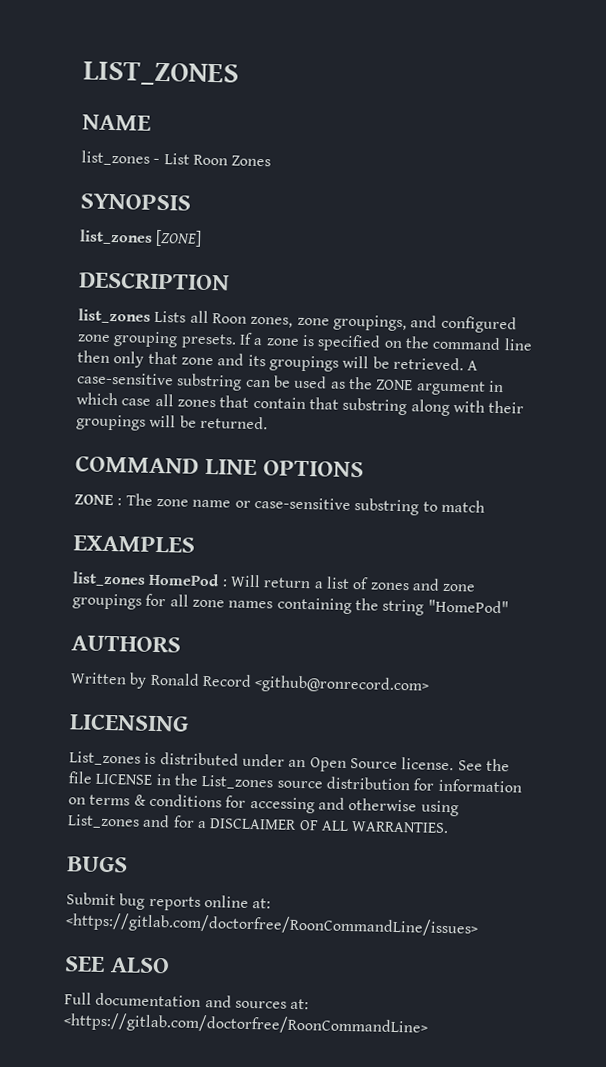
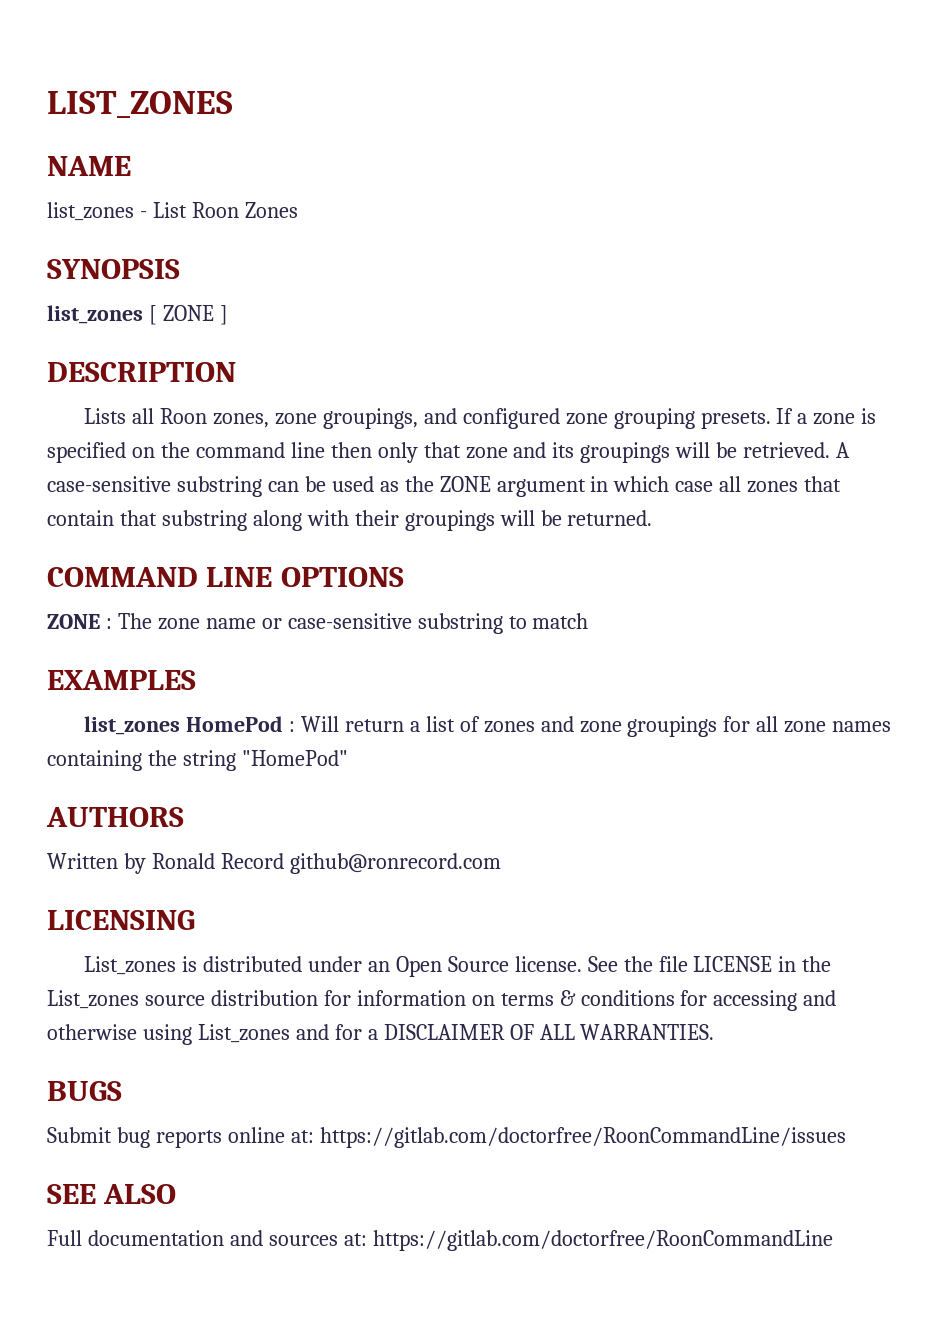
[155,229,203,247] [ZONE] -> [148,305,228,325] [ ZONE ]
[78,308,151,324] list_zones -> (236, 372) none
[254,675,431,695] <github@ronrecord.com> -> [289,853,501,874] github@ronrecord.com
[65,912,479,938] <https://gitlab.com/doctorfree/RoonCommandLine/issues> -> [319,1127,846,1148] https://gitlab.com/doctorfree/RoonCommandLine/issues
[63,1012,429,1037] <https://gitlab.com/doctorfree/RoonCommandLine> -> [372,1230,833,1251] https://gitlab.com/doctorfree/RoonCommandLine

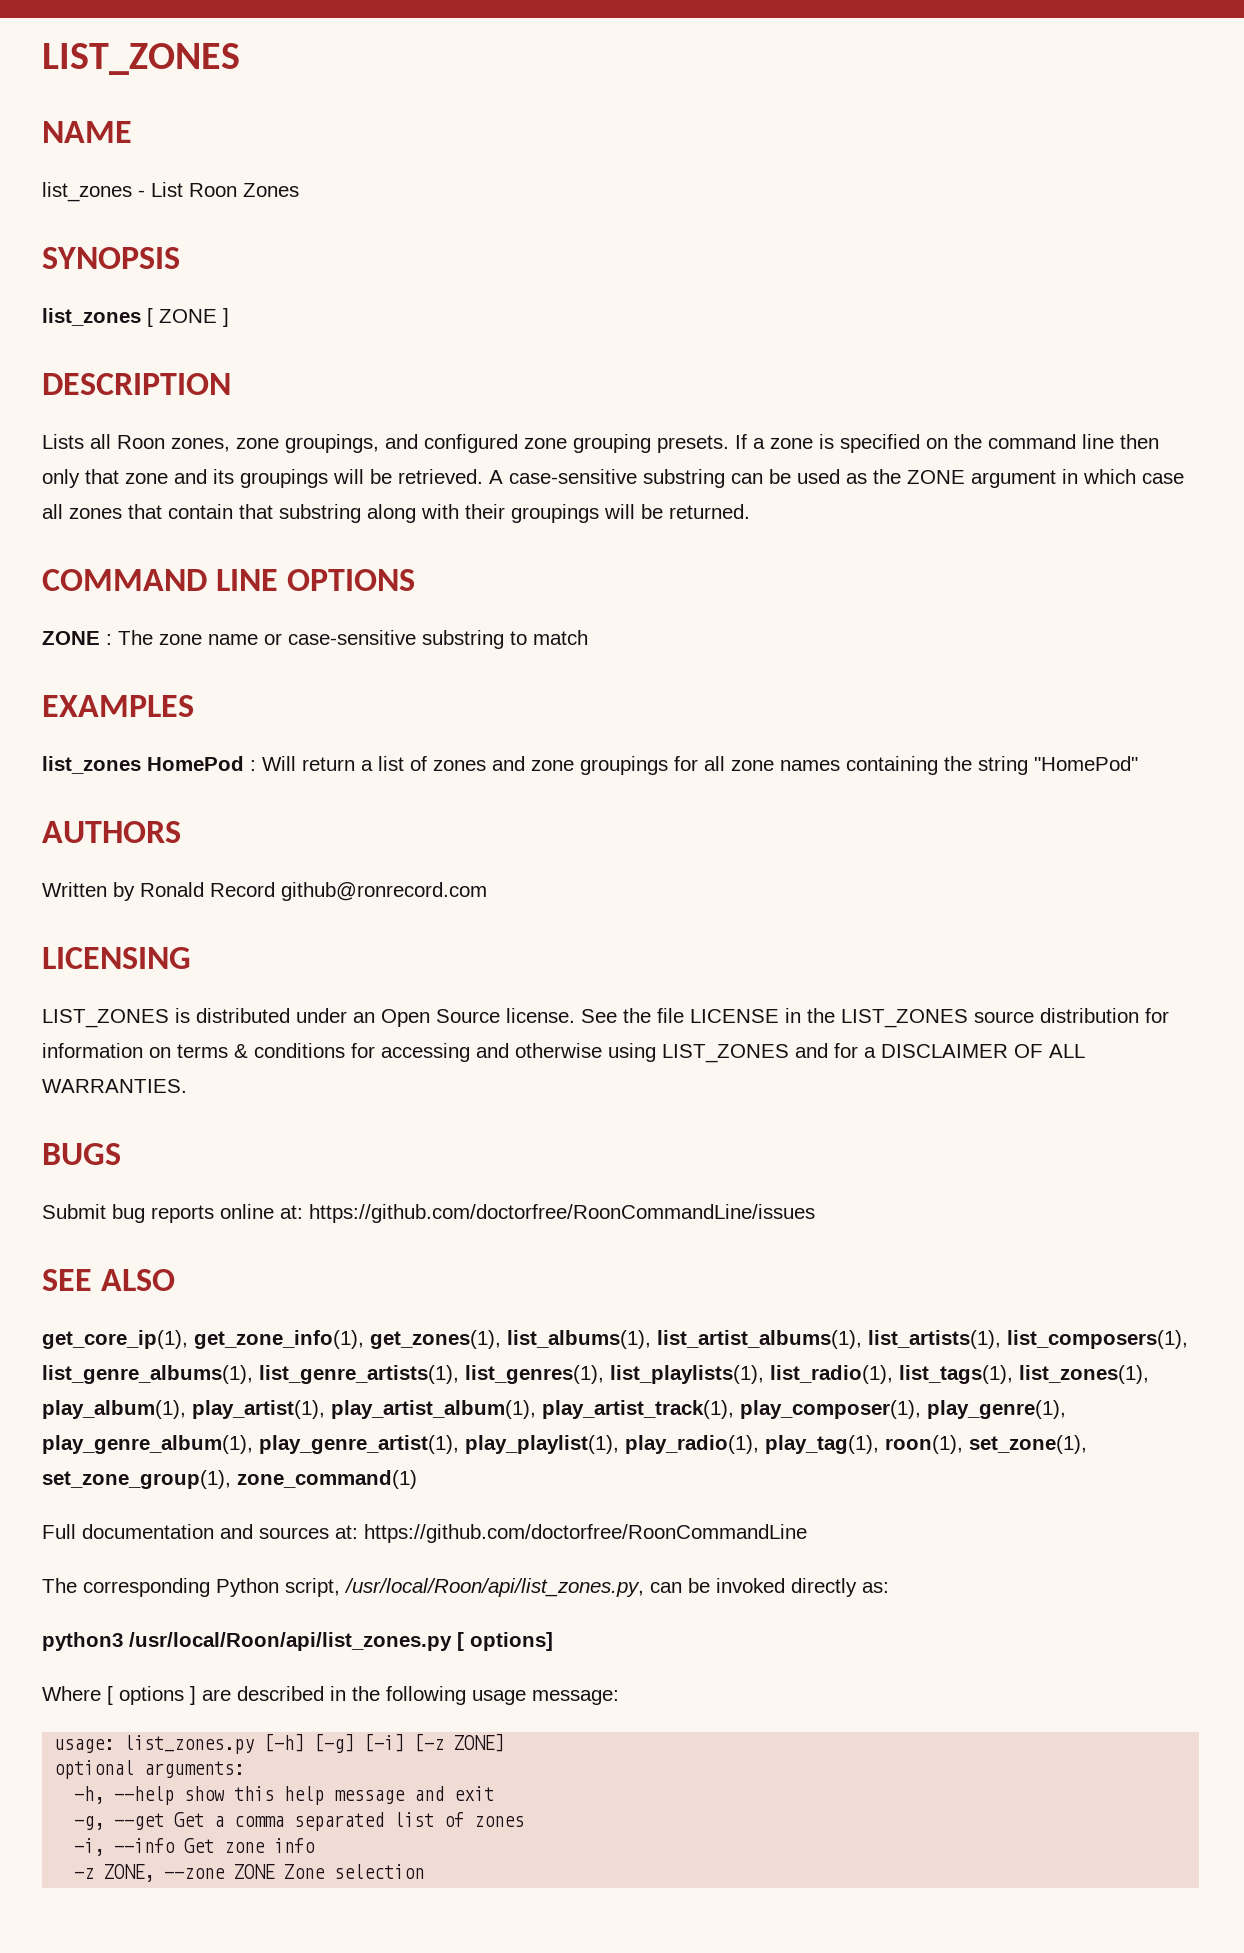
[84,956,177,975] List_zones -> [42,1009,169,1028] LIST_ZONES
[47,990,139,1009] List_zones -> [841,1009,968,1028] LIST_ZONES
[197,1024,290,1043] List_zones -> [662,1044,789,1063] LIST_ZONES
[319,1127,846,1148] https://gitlab.com/doctorfree/RoonCommandLine/issues -> [309,1204,815,1223] https://github.com/doctorfree/RoonCommandLine/issues
(177, 1194) none -> [42,1330,1188,1349] [42,1365,1149,1384] [42,1400,1066,1419] [42,1435,1087,1454] [42,1470,417,1489] // get_core_ip(1), get_zone_info(1), get_zones(1), list_albums(1), list_artist_albums(1), list_artists(1), list_composers(1), list_genre_albums(1), list_genre_artists(1), list_genres(1), list_playlists(1), list_radio(1), list_tags(1), list_zones(1), play_album(1), play_artist(1), play_artist_album(1), play_artist_track(1), play_composer(1), play_genre(1), play_genre_album(1), play_genre_artist(1), play_playlist(1), play_radio(1), play_tag(1), roon(1), set_zone(1), set_zone_group(1), zone_command(1)
[372,1230,833,1251] https://gitlab.com/doctorfree/RoonCommandLine -> [364,1524,807,1543] [42,1578,889,1597] [42,1632,553,1651] [42,1686,619,1705] [54,1733,505,1754] [54,1760,245,1779] [74,1786,495,1805] [74,1812,525,1831] [74,1838,316,1856] [74,1864,425,1882] https://github.com/doctorfree/RoonCommandLine // The corresponding Python script, /usr/local/Roon/api/list_zones.py, can be invoked directly as: // python3 /usr/local/Roon/api/list_zones.py [ options] // Where [ options ] are described in the following usage message: // usage: list_zones.py [-h] [-g] [-i] [-z ZONE] // optional arguments: // -h, --help show this help message and exit // -g, --get Get a comma separated list of zones // -i, --info Get zone info // -z ZONE, --zone ZONE Zone selection

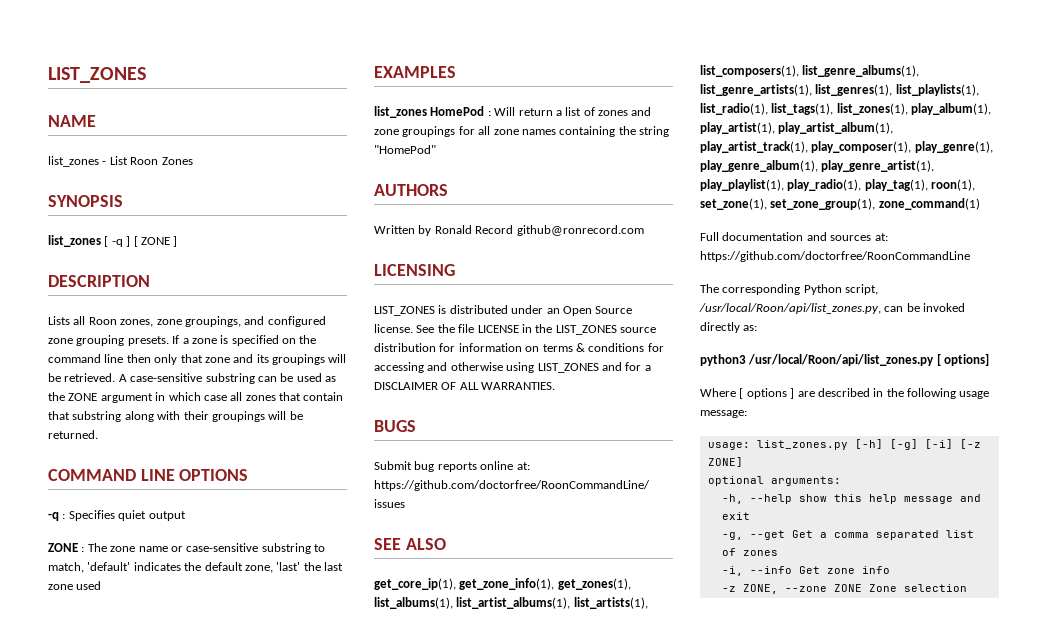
(153, 317) none -> [111,236,138,247] -q ] [
(416, 580) none -> [48,510,186,521] // -q : Specifies quiet output
[533,630,588,645] match -> [48,562,343,573] [48,581,102,590] match, 'default' indicates the default zone, 'last' the last zone used

